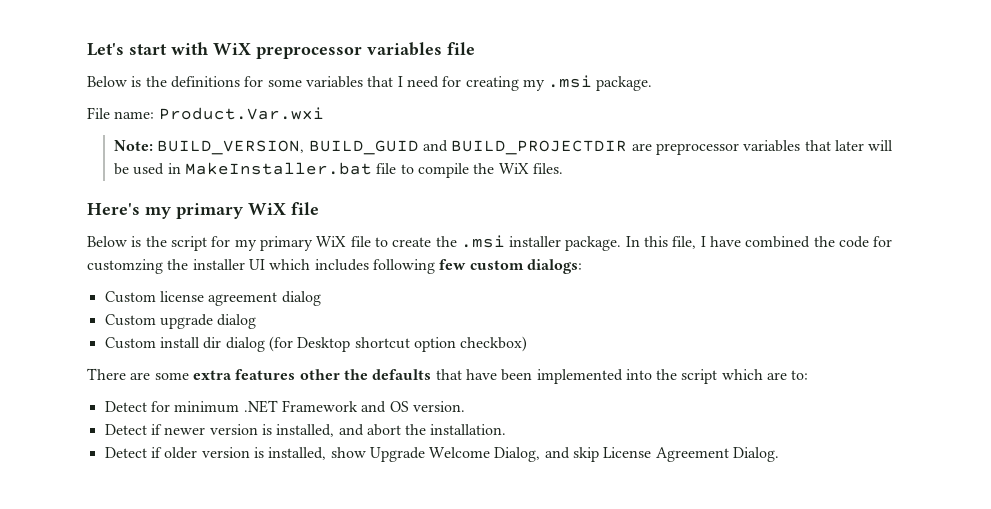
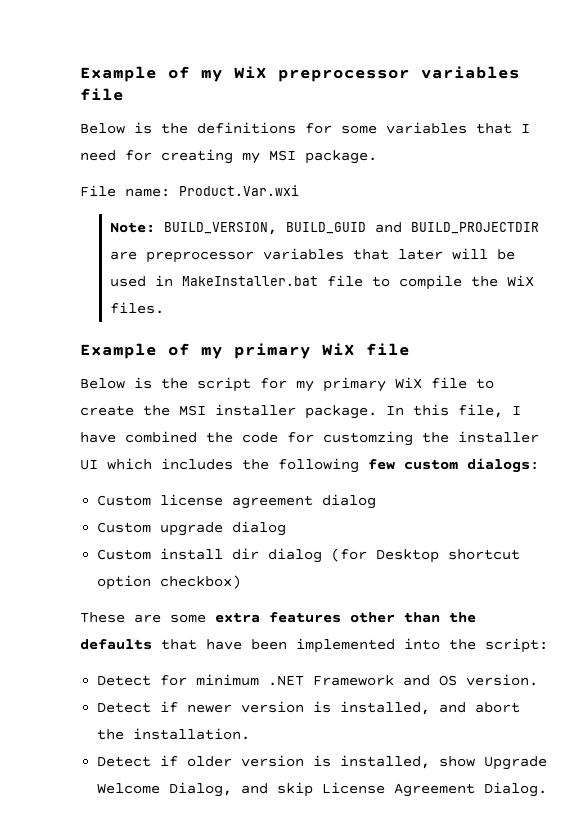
[87,42,208,56] Let's start with -> [80,66,223,82] Example of my
[548,75,593,88] .msi -> [269,150,296,161] MSI
[87,203,140,215] Here's -> [80,343,190,359] Example of
[460,235,505,248] .msi -> [179,405,206,416] MSI
(369, 265) none -> [242,459,269,470] the
[87,368,126,380] There -> [80,612,125,623] These
(340, 374) none -> [404,612,440,623] than
[681,369,809,384] script which are to: -> [485,638,548,653] script:

